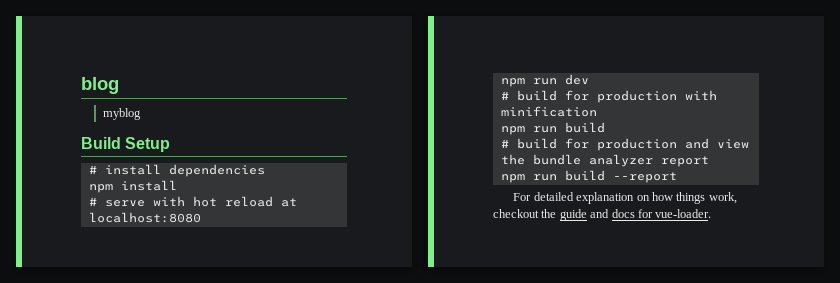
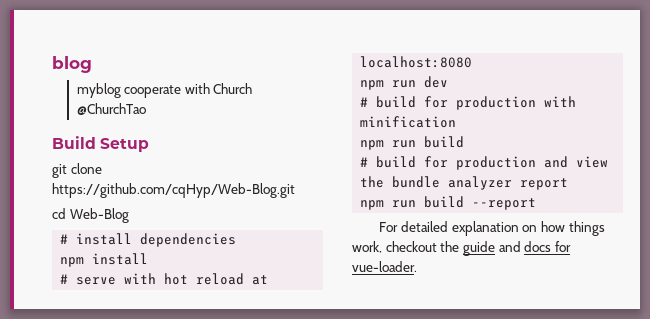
[81,137,171,152] // Build Setup -> [124,83,253,98] [76,103,146,115] [52,136,150,152] [52,163,102,178] [52,183,295,198] [52,208,129,223] cooperate with Church @ChurchTao // Build Setup // git clone https://github.com/cqHyp/Web-Blog.git // cd Web-Blog

